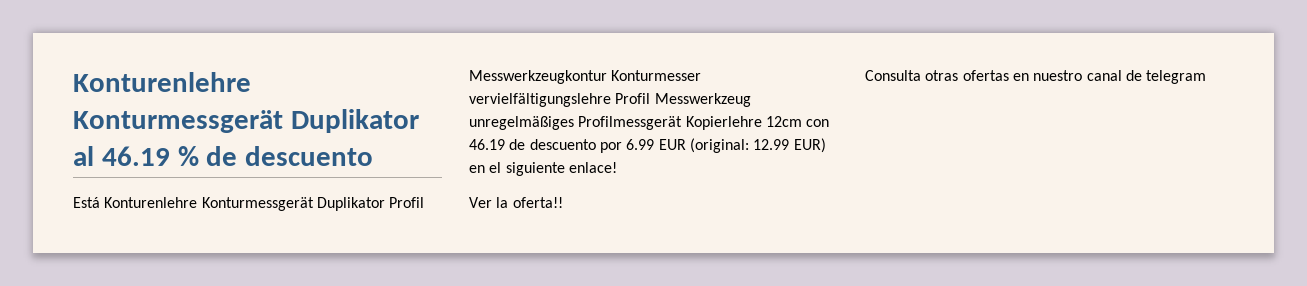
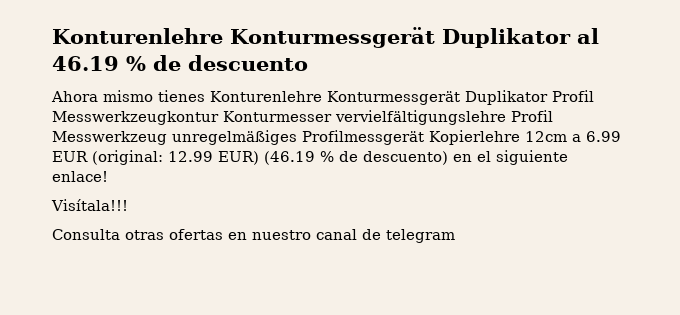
[73,197,100,208] Está -> [51,90,205,102] Ahora mismo tienes
[806,119,830,127] [469,139,622,153] con 46.19 de descuento por -> [572,134,581,142] a
(826, 145) none -> [264,151,448,165] (46.19 % de descuento)
[469,197,563,208] Ver la oferta!! -> [51,199,128,211] Visítala!!!

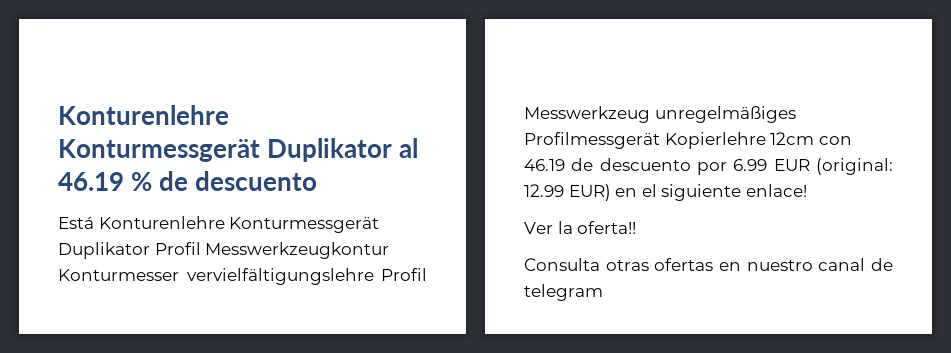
[51,90,205,102] Ahora mismo tienes -> [58,216,94,229] Está
[572,134,581,142] a -> [818,136,852,145] [524,158,727,175] con 46.19 de descuento por
[264,151,448,165] (46.19 % de descuento) -> (611, 192) none
[51,199,128,211] Visítala!!! -> [524,221,637,234] Ver la oferta!!

